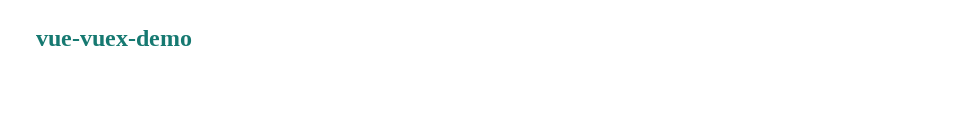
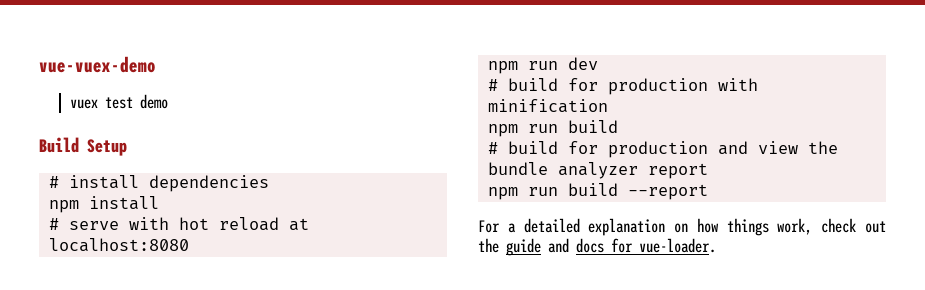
(192, 38) none -> [70,94,169,109] [39,137,127,156] [48,175,269,192] [48,196,159,213] [48,217,309,231] [48,238,189,252] [487,57,598,74] [487,78,758,95] [487,99,608,113] [487,120,618,137] [487,141,838,158] [487,162,708,179] [487,183,708,200] [478,218,886,236] [478,238,716,256] // vuex test demo // Build Setup // # install dependencies // npm install // # serve with hot reload at localhost:8080 // npm run dev // # build for production with minification // npm run build // # build for production and view the bundle analyzer report // npm run build --report // For a detailed explanation on how things work, check out the guide and docs for vue-loader.

